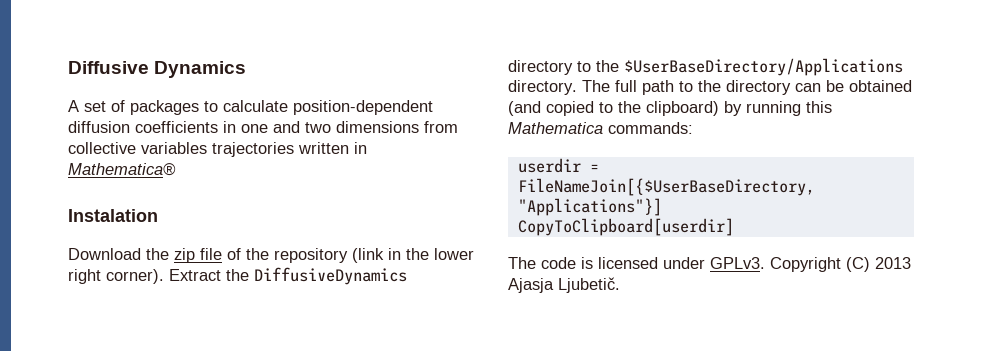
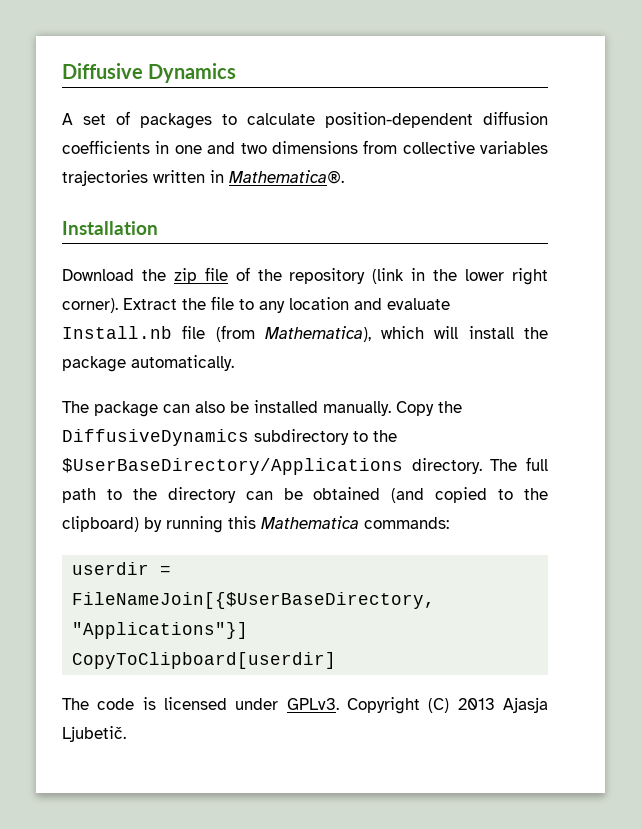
[68,163,176,176] [68,209,158,222] Mathematica® // Instalation -> [229,170,344,184] [62,221,158,235] Mathematica®. // Installation
[254,267,407,285] [508,60,573,75] DiffusiveDynamics directory -> [211,296,450,313] [62,325,548,342] [62,355,234,372] [62,400,462,417] [62,429,349,446] file to any location and evaluate Install.nb file (from Mathematica), which will install the package automatically. // The package can also be installed manually. Copy the DiffusiveDynamics subdirectory

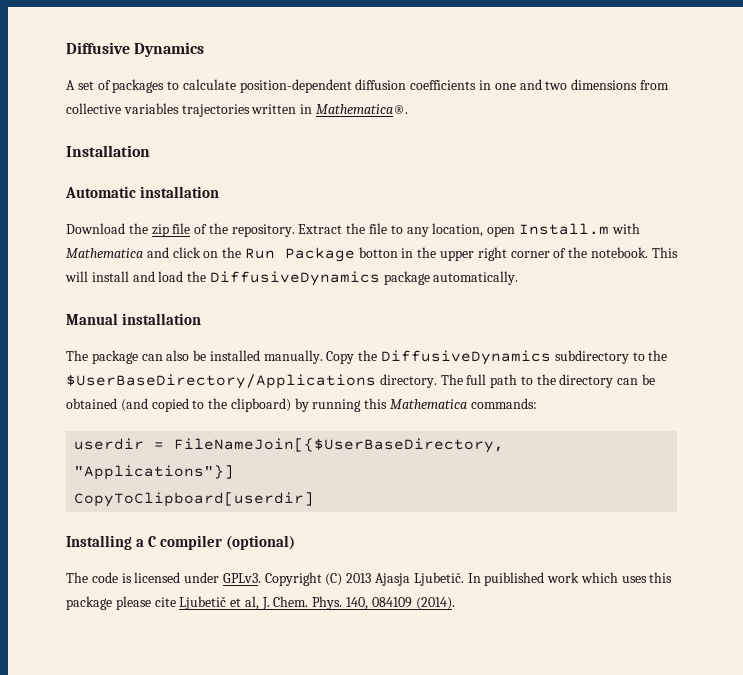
(158, 228) none -> [65,186,219,198] // Automatic installation
[289,268,549,285] [62,298,118,313] repository (link in the lower right corner). -> [231,224,295,237] repository.
[289,297,450,310] [62,325,548,342] location and evaluate Install.nb file (from Mathematica), which will install the -> [432,223,640,237] [66,247,678,262] [65,271,380,286] location, open Install.m with Mathematica and click on the Run Package botton in the upper right corner of the notebook. This will install and load the DiffusiveDynamics
(234, 363) none -> [66,313,201,325] // Manual installation
(337, 660) none -> [66,535,295,550] // Installing a C compiler (optional)
(126, 734) none -> [467,572,673,586] [66,596,455,610] In puiblished work which uses this package please cite Ljubetič et al, J. Chem. Phys. 140, 084109 (2014).

